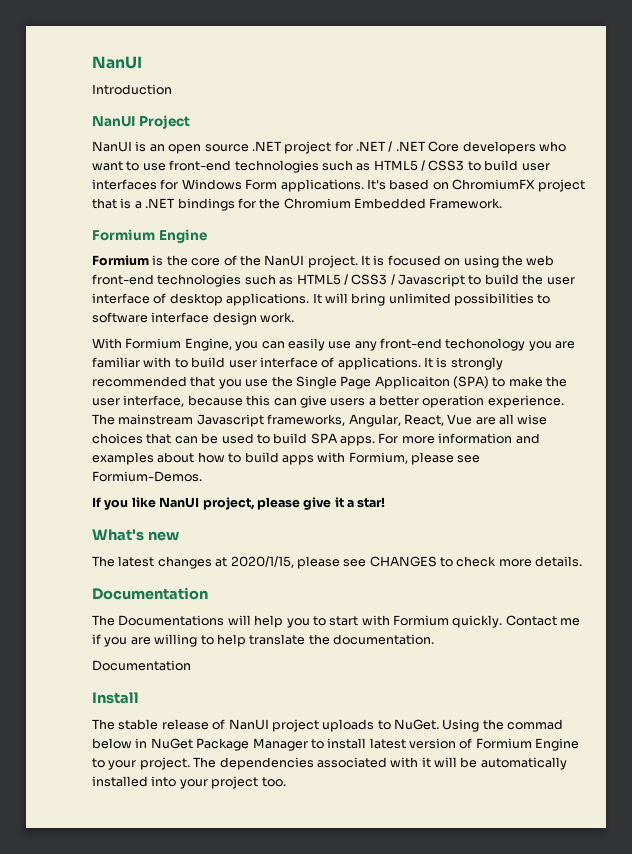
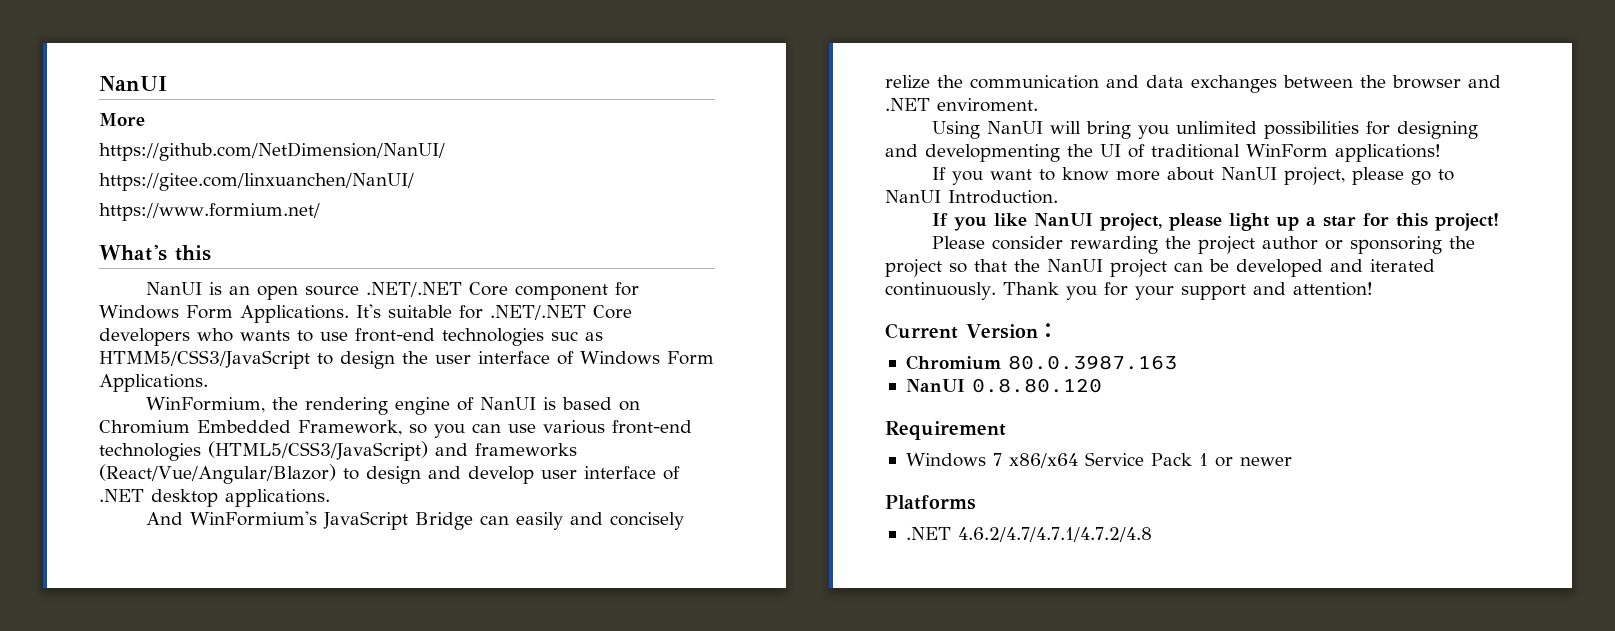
[92,84,172,95] [92,115,190,129] Introduction // NanUI Project -> [99,113,145,126] [99,142,445,161] [99,173,414,191] [99,203,320,221] [99,245,211,261] More // https://github.com/NetDimension/NanUI/ // https://gitee.com/linxuanchen/NanUI/ // https://www.formium.net/ // What's this
[251,141,426,154] .NET project for .NET / .NET -> [366,282,640,300] [99,304,586,323] .NET/.NET Core component for Windows Form Applications. It's suitable for .NET/.NET
[92,161,123,171] want -> [240,330,290,341] wants
[321,160,550,171] [92,179,586,192] [92,198,503,211] [92,229,207,243] [92,255,555,268] [92,274,575,287] [92,293,551,306] [92,312,295,325] [92,338,576,351] [92,357,503,370] [92,376,568,389] [92,395,564,408] [92,414,548,427] [92,433,540,446] [92,452,481,465] [92,471,202,482] such as HTML5 / CSS3 to build user interfaces for Windows Form applications. It's based on ChromiumFX project that is a .NET bindings for the Chromium Embedded Framework. // Formium Engine // Formium is the core of the NanUI project. It is focused on using the web front-end technologies such as HTML5 / CSS3 / Javascript to build the user interface of desktop applications. It will bring unlimited possibilities to software interface design work. // With Formium Engine, you can easily use any front-end techonology you are familiar with to build user interface of applications. It is strongly recommended that you use the Single Page Applicaiton (SPA) to make the user interface, because this can give users a better operation experience. The mainstream Javascript frameworks, Angular, React, Vue are all wise choices that can be used to build SPA apps. For more information and examples about how to build apps with Formium, please see Formium-Demos. -> [551,331,603,341] [99,350,714,369] [99,374,208,392] [146,397,641,415] [99,420,692,438] [99,441,577,461] [99,464,680,484] [99,489,330,507] [146,511,685,530] [885,75,1501,93] [885,98,1038,112] [932,121,1479,139] [885,144,1441,162] [932,167,1455,185] [885,190,1058,204] suc as HTMM5/CSS3/JavaScript to design the user interface of Windows Form Applications. // WinFormium, the rendering engine of NanUI is based on Chromium Embedded Framework, so you can use various front-end technologies (HTML5/CSS3/JavaScript) and frameworks (React/Vue/Angular/Blazor) to design and develop user interface of .NET desktop applications. // And WinFormium's JavaScript Bridge can easily and concisely relize the communication and data exchanges between the browser and .NET enviroment. // Using NanUI will bring you unlimited possibilities for designing and developmenting the UI of traditional WinForm applications! // If you want to know more about NanUI project, please go to NanUI Introduction.
[303,497,386,510] [92,529,179,541] [92,556,583,569] [92,587,208,600] [92,615,581,628] [92,634,434,647] [92,660,191,671] [92,692,139,704] [92,719,564,732] [92,738,580,751] [92,757,567,770] [92,776,286,789] give it a star! // What's new // The latest changes at 2020/1/15, please see CHANGES to check more details. // Documentation // The Documentations will help you to start with Formium quickly. Contact me if you are willing to help translate the documentation. // Documentation // Install // The stable release of NanUI project uploads to NuGet. Using the commad below in NuGet Package Manager to install latest version of Formium Engine to your project. The dependencies associated with it will be automatically installed into your project too. -> [1229,213,1500,231] [932,236,1476,254] [885,259,1435,277] [885,282,1373,300] [885,323,1058,339] [905,355,1177,370] [905,378,1102,393] [885,421,1006,440] [905,452,1292,468] [885,495,976,510] [905,527,1152,542] light up a star for this project! // Please consider rewarding the project author or sponsoring the project so that the NanUI project can be developed and iterated continuously. Thank you for your support and attention! // Current Version： // Chromium 80.0.3987.163 // NanUI 0.8.80.120 // Requirement // Windows 7 x86/x64 Service Pack 1 or newer // Platforms // .NET 4.6.2/4.7/4.7.1/4.7.2/4.8

